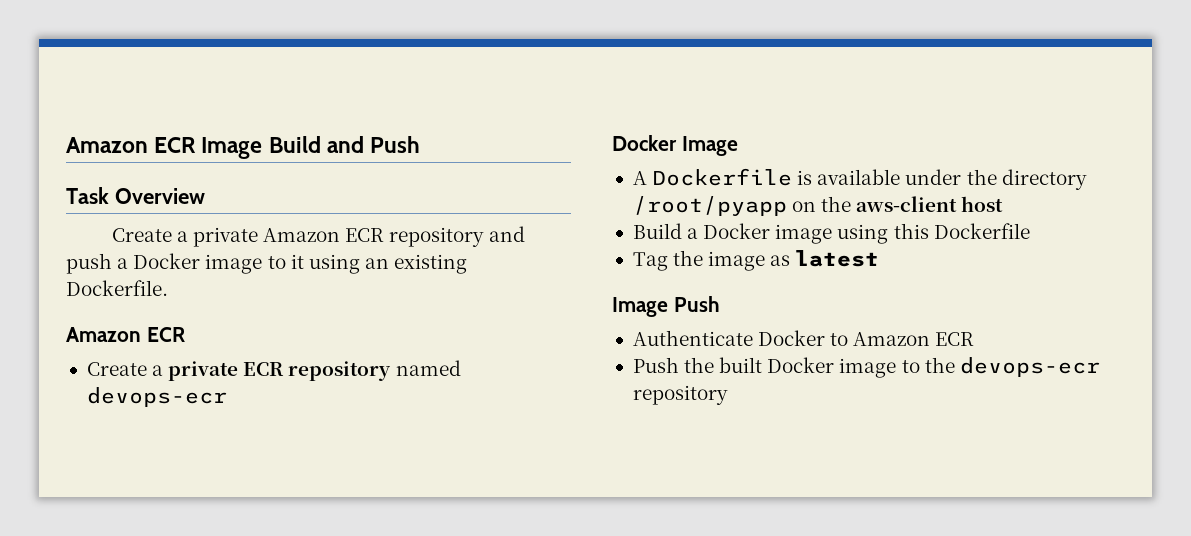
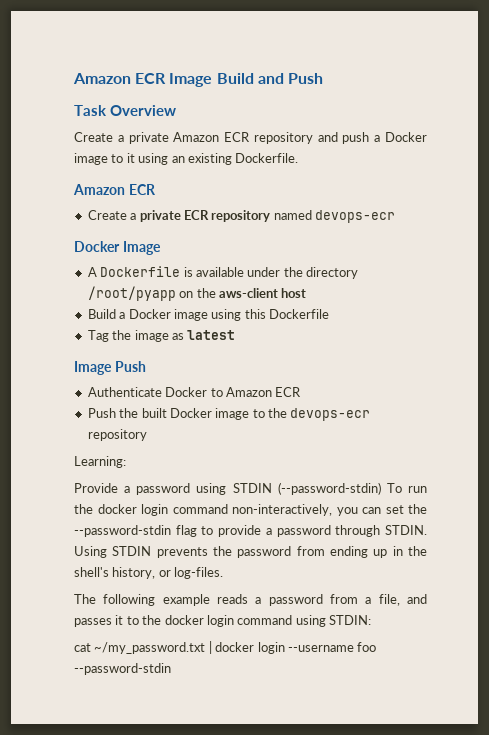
(728, 395) none -> [74,456,126,468] [74,482,427,495] [74,504,427,516] [74,525,427,537] [74,546,427,558] [74,567,224,579] [74,594,427,606] [74,615,371,627] [74,641,377,654] [74,663,171,675] // Learning: // Provide a password using STDIN (--password-stdin) To run the docker login command non-interactively, you can set the --password-stdin flag to provide a password through STDIN. Using STDIN prevents the password from ending up in the shell's history, or log-files. // The following example reads a password from a file, and passes it to the docker login command using STDIN: // cat ~/my_password.txt | docker login --username foo --password-stdin

